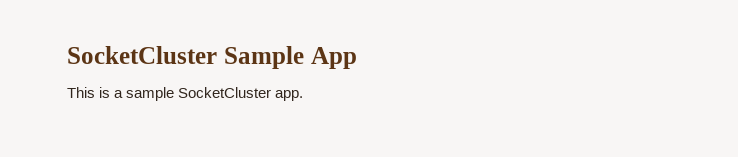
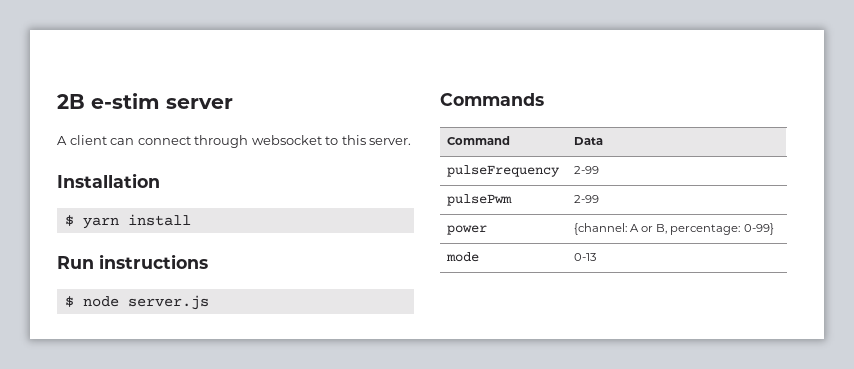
[67,46,357,69] [67,87,304,101] SocketCluster Sample App // This is a sample SocketCluster app. -> [57,93,233,109] [57,135,412,148] [57,173,160,188] [64,214,191,229] [57,254,208,269] [64,295,209,310] [440,93,544,106] [447,136,511,145] [574,137,604,145] [447,165,561,177] [574,166,600,174] [447,194,513,206] [574,195,600,203] [447,225,488,235] [574,223,774,235] [446,252,480,262] [574,253,597,261] 2B e-stim server // A client can connect through websocket to this server. // Installation // $ yarn install // Run instructions // $ node server.js // Commands // Command | Data // pulseFrequency | 2-99 // pulsePwm | 2-99 // power | {channel: A or B, percentage: 0-99} // mode | 0-13

